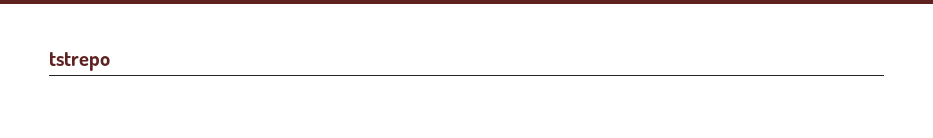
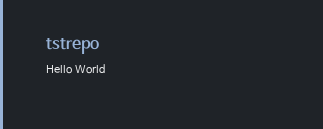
(110, 61) none -> [46,64,105,74] // Hello World

